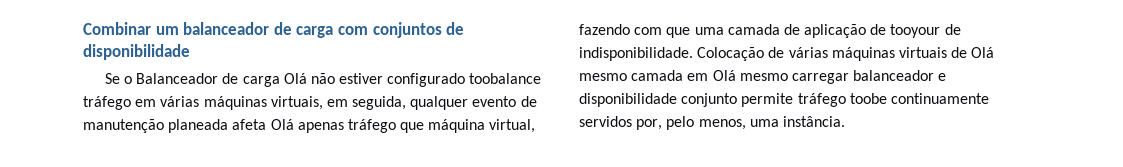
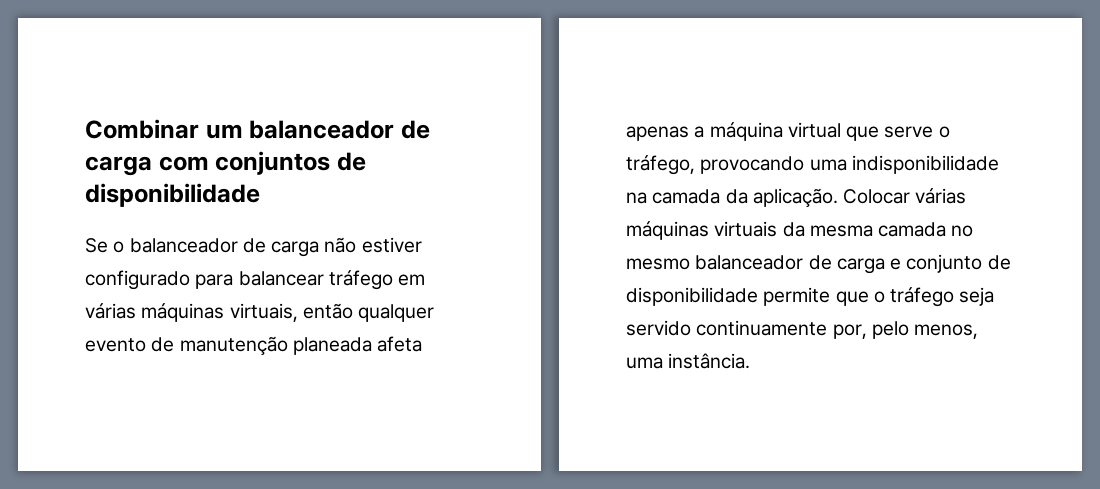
[136,73,307,87] Balanceador de carga Olá -> [129,238,320,257] balanceador de carga
[469,73,542,84] toobalance -> [195,271,324,289] para balancear
[326,96,407,110] em seguida, -> [302,303,353,319] então
[270,119,536,133] [579,24,961,38] [579,47,995,61] [579,70,947,84] [579,93,989,107] [579,116,632,127] Olá apenas tráfego que máquina virtual, fazendo com que uma camada de aplicação de tooyour de indisponibilidade. Colocação de várias máquinas virtuais de Olá mesmo camada em Olá mesmo carregar balanceador e disponibilidade conjunto permite tráfego toobe continuamente servidos -> [626,122,950,141] [626,155,999,175] [626,188,967,208] [626,221,974,240] [626,254,1011,274] [626,287,995,307] [626,320,828,336] apenas a máquina virtual que serve o tráfego, provocando uma indisponibilidade na camada da aplicação. Colocar várias máquinas virtuais da mesma camada no mesmo balanceador de carga e conjunto de disponibilidade permite que o tráfego seja servido continuamente

